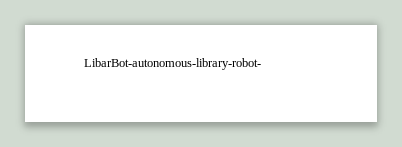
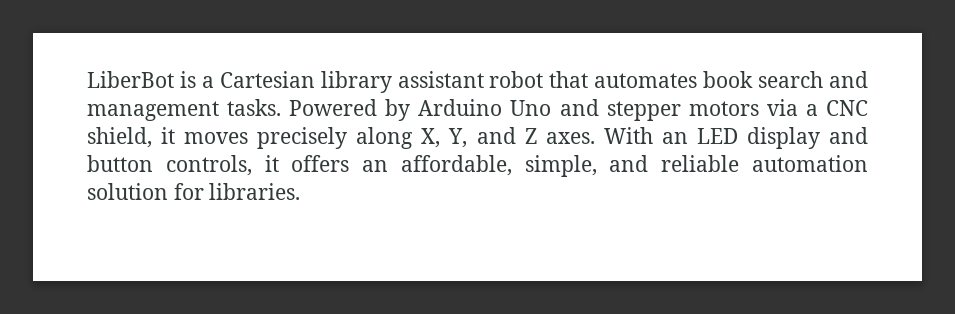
[84,58,261,70] LibarBot-autonomous-library-robot- -> [87,71,868,93] [87,99,868,121] [87,127,868,149] [87,155,869,177] [87,183,301,200] LiberBot is a Cartesian library assistant robot that automates book search and management tasks. Powered by Arduino Uno and stepper motors via a CNC shield, it moves precisely along X, Y, and Z axes. With an LED display and button controls, it offers an affordable, simple, and reliable automation solution for libraries.

